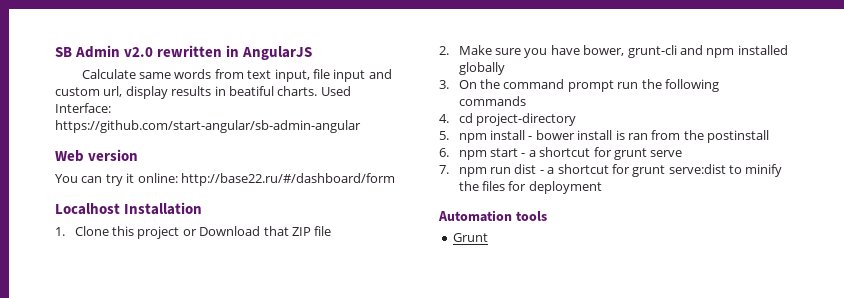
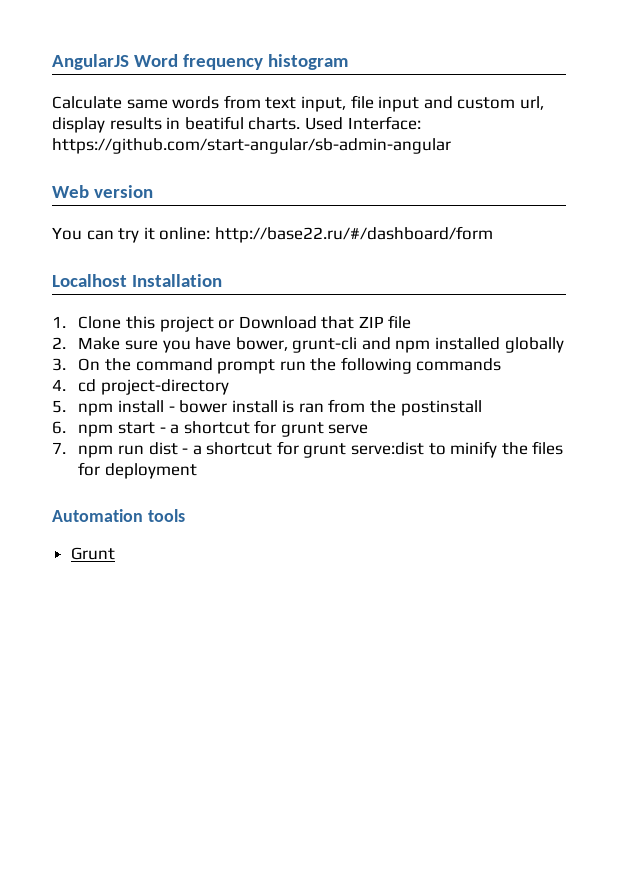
[55,45,313,60] SB Admin v2.0 rewritten in AngularJS -> [52,54,348,70] AngularJS Word frequency histogram

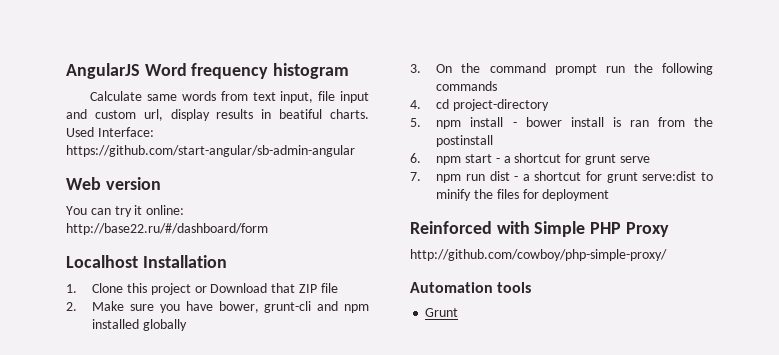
(197, 471) none -> [410,221,669,237] [410,249,667,261] // Reinforced with Simple PHP Proxy // http://github.com/cowboy/php-simple-proxy/

